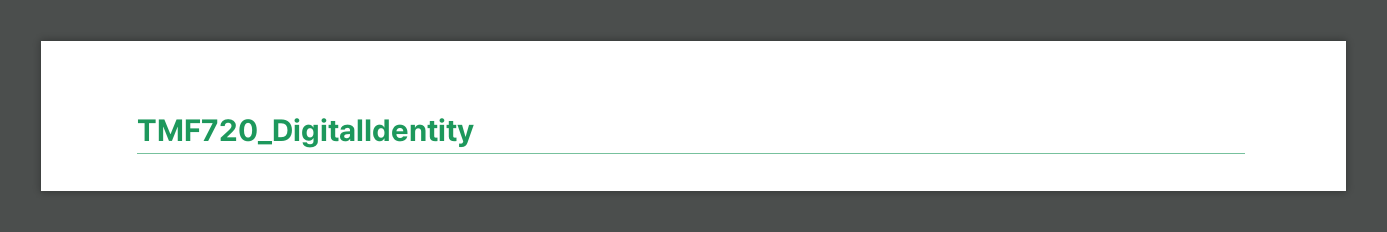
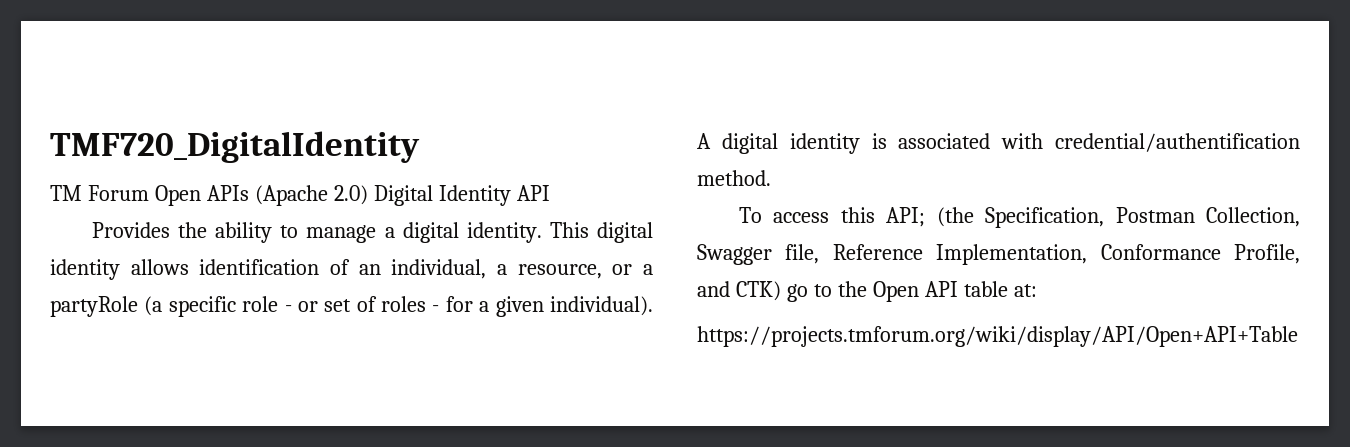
(474, 133) none -> [50,185,550,206] [92,222,653,243] [50,259,653,280] [50,296,653,317] [697,133,1300,154] [697,170,771,186] [739,207,1300,228] [697,244,1300,265] [697,281,1037,302] [697,326,1298,347] // TM Forum Open APIs (Apache 2.0) Digital Identity API // Provides the ability to manage a digital identity. This digital identity allows identification of an individual, a resource, or a partyRole (a specific role - or set of roles - for a given individual). A digital identity is associated with credential/authentification method. // To access this API; (the Specification, Postman Collection, Swagger file, Reference Implementation, Conformance Profile, and CTK) go to the Open API table at: // https://projects.tmforum.org/wiki/display/API/Open+API+Table

